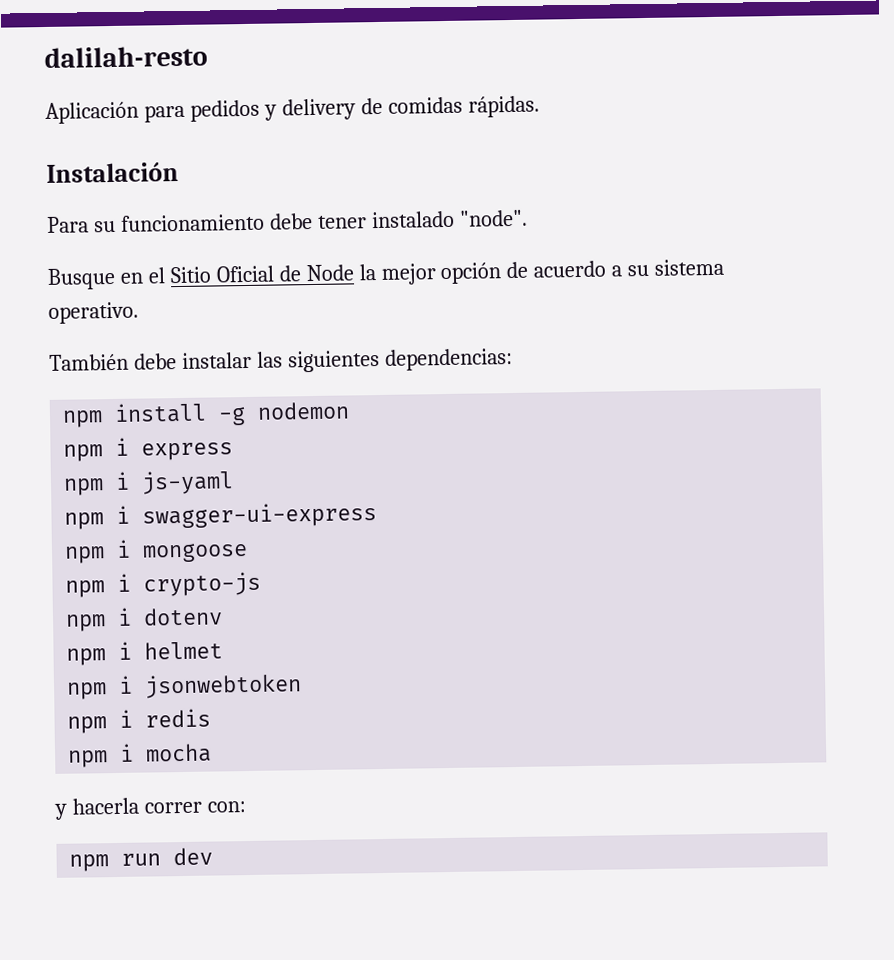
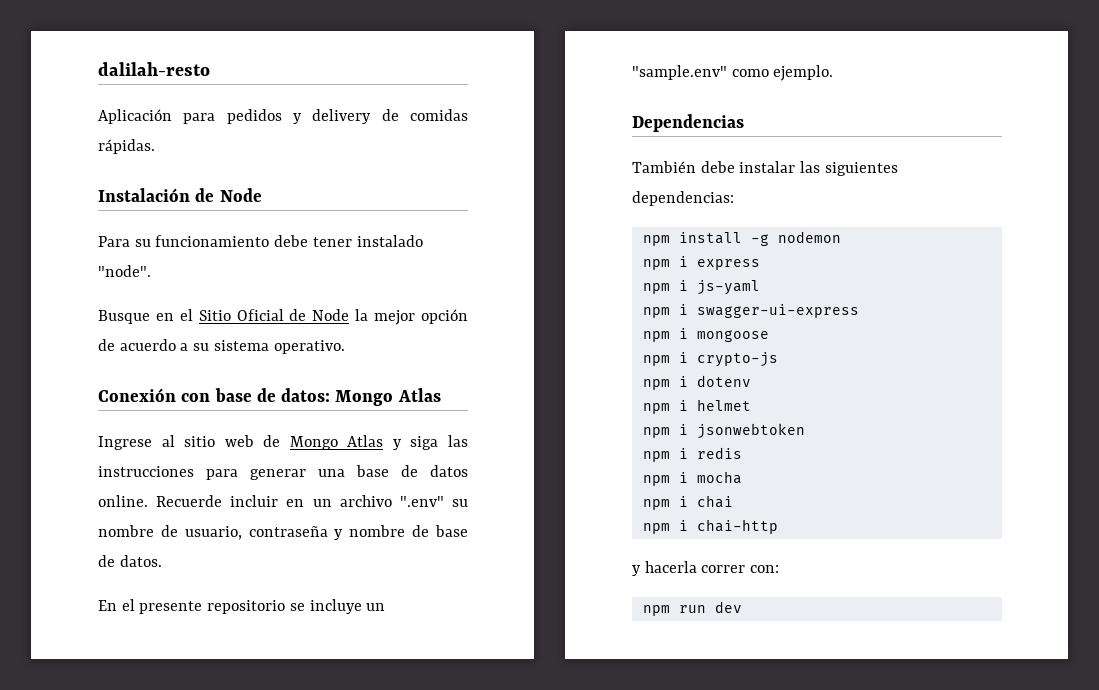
(179, 172) none -> [195,188,262,202] de Node
(139, 312) none -> [98,388,441,406] [98,435,468,450] [98,465,468,480] [98,495,468,507] [98,525,468,540] [98,555,162,567] [98,599,386,614] [632,65,834,81] [632,114,744,132] // Conexión con base de datos: Mongo Atlas // Ingrese al sitio web de Mongo Atlas y siga las instrucciones para generar una base de datos online. Recuerde incluir en un archivo ".env" su nombre de usuario, contraseña y nombre de base de datos. // En el presente repositorio se incluye un "sample.env" como ejemplo. // Dependencias
(213, 753) none -> [642,495,733,510] [642,519,778,534] // npm i chai // npm i chai-http

